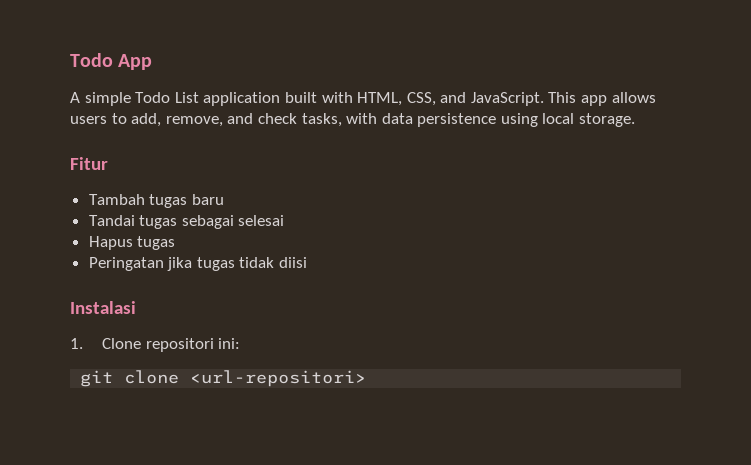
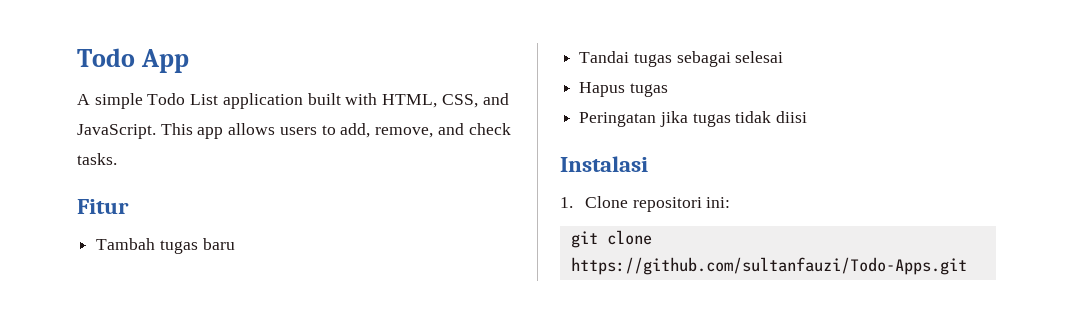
[301,113,636,127] tasks, with data persistence using local storage. -> [77,153,117,165] tasks.
[190,370,367,387] <url-repositori> -> [570,257,967,275] https://github.com/sultanfauzi/Todo-Apps.git

